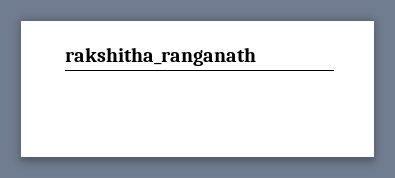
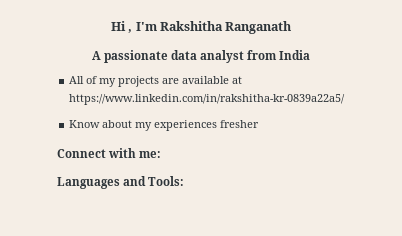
[65,47,256,66] rakshitha_ranganath -> [110,21,293,34] [91,50,311,63] [69,76,243,87] [69,94,346,105] [69,120,260,131] [57,148,162,158] [57,176,185,189] Hi , I'm Rakshitha Ranganath // A passionate data analyst from India // All of my projects are available at https://www.linkedin.com/in/rakshitha-kr-0839a22a5/ // Know about my experiences fresher // Connect with me: // Languages and Tools:

